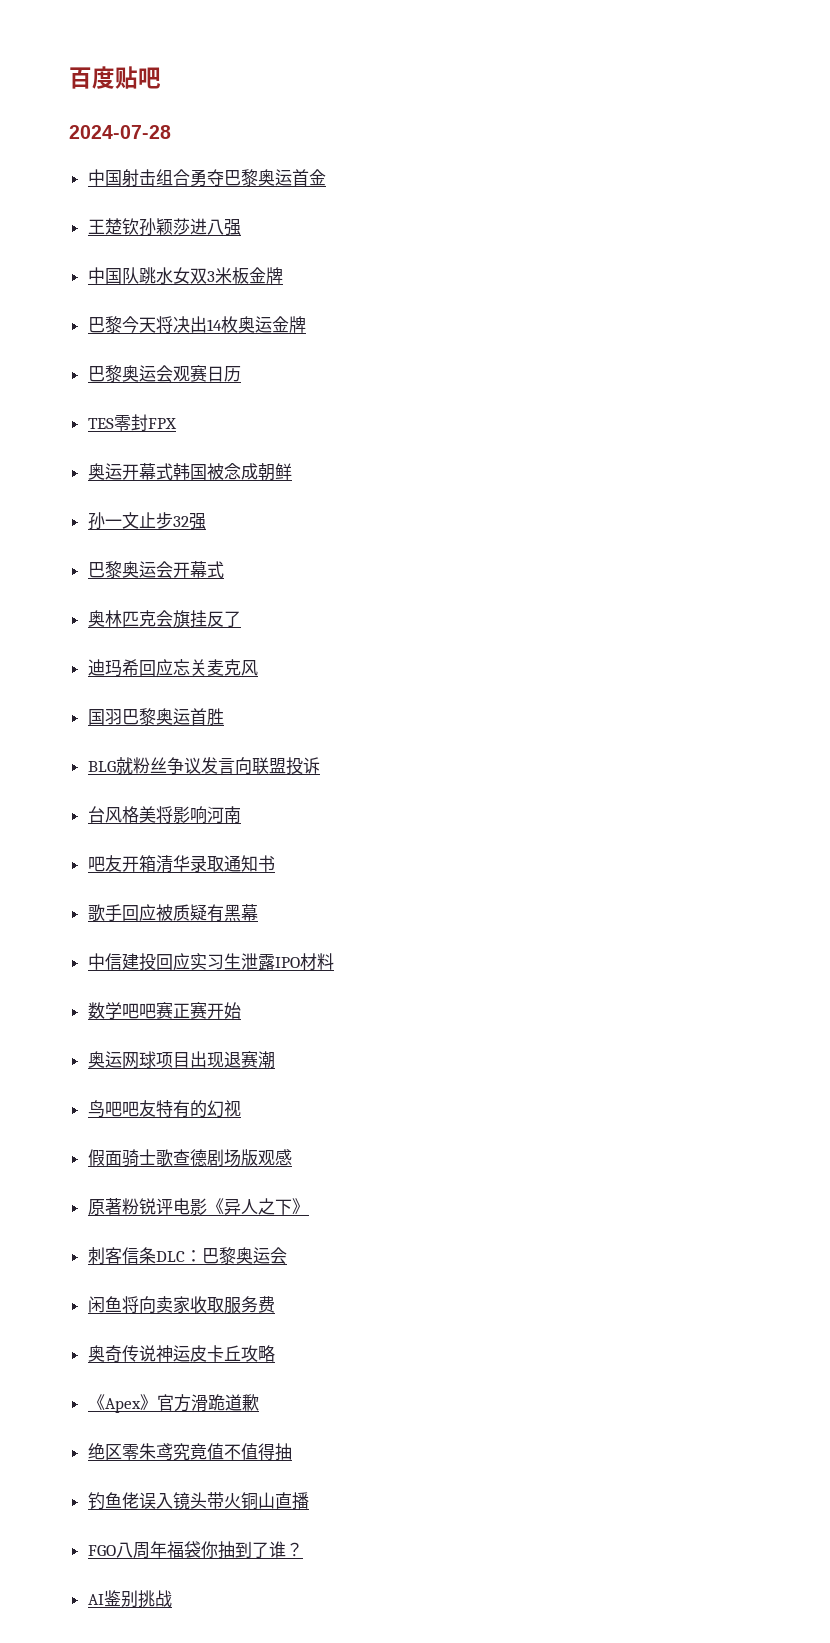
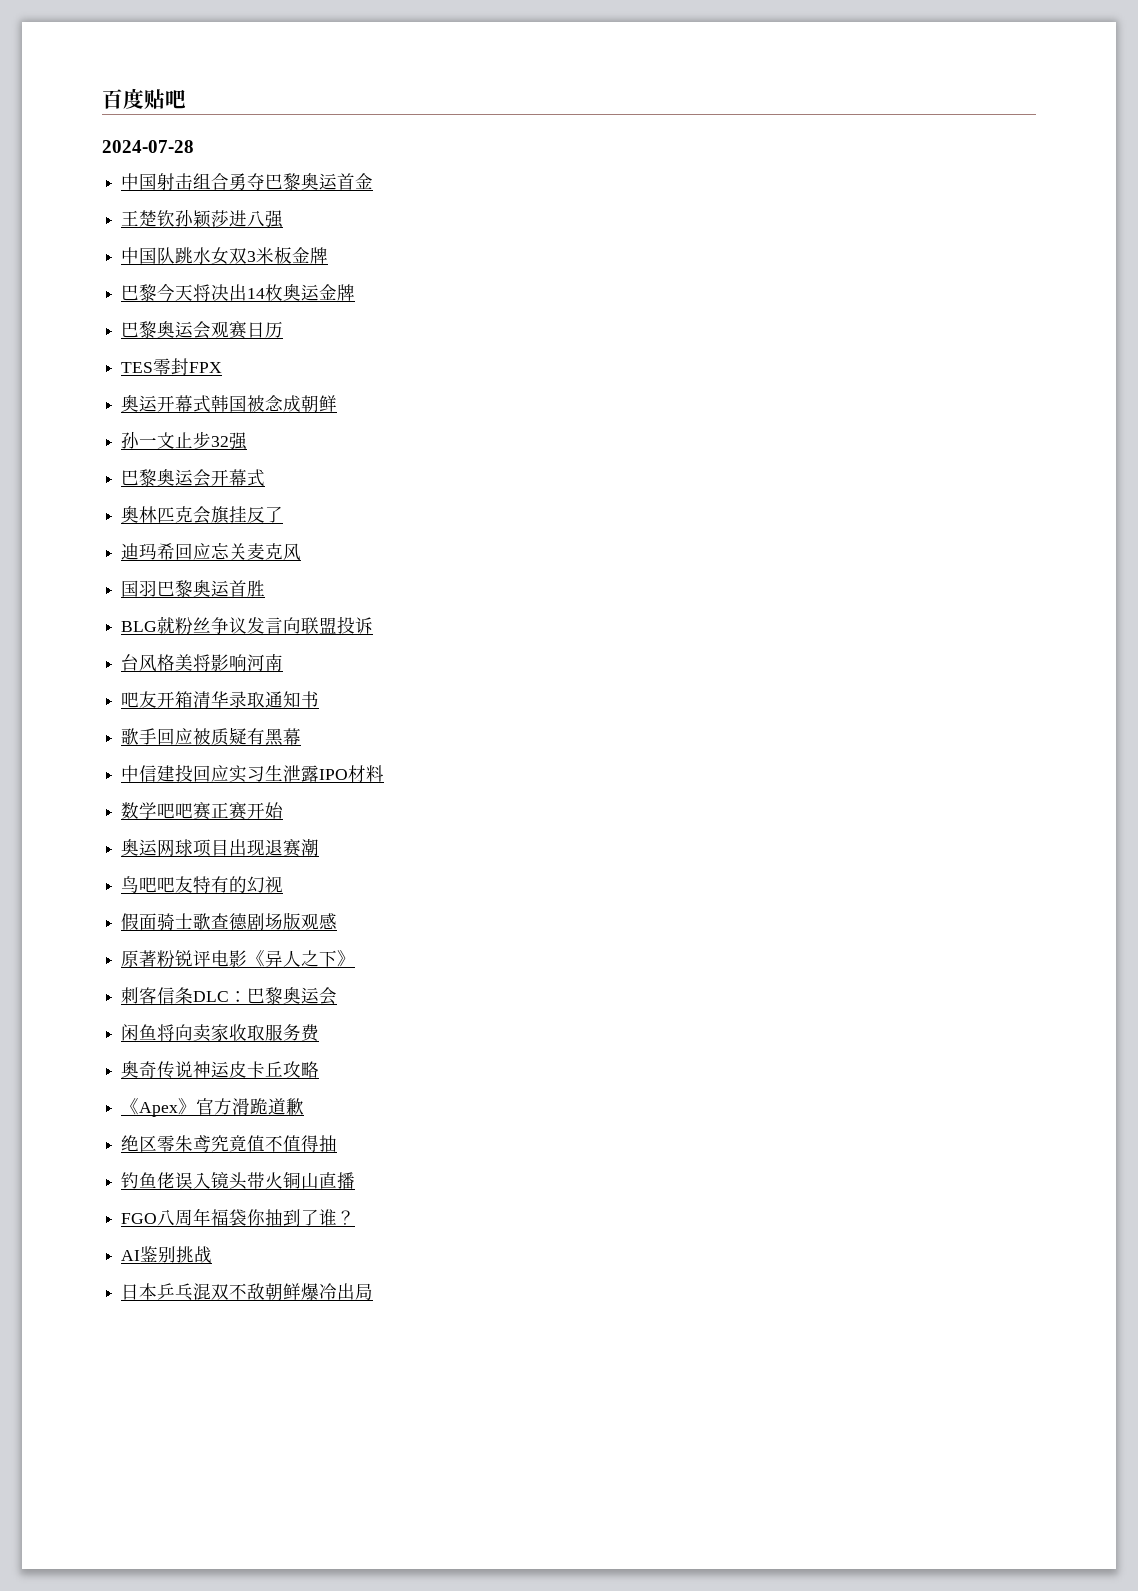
(172, 1599) none -> [121,1283,374,1301] // 日本乒乓混双不敌朝鲜爆冷出局

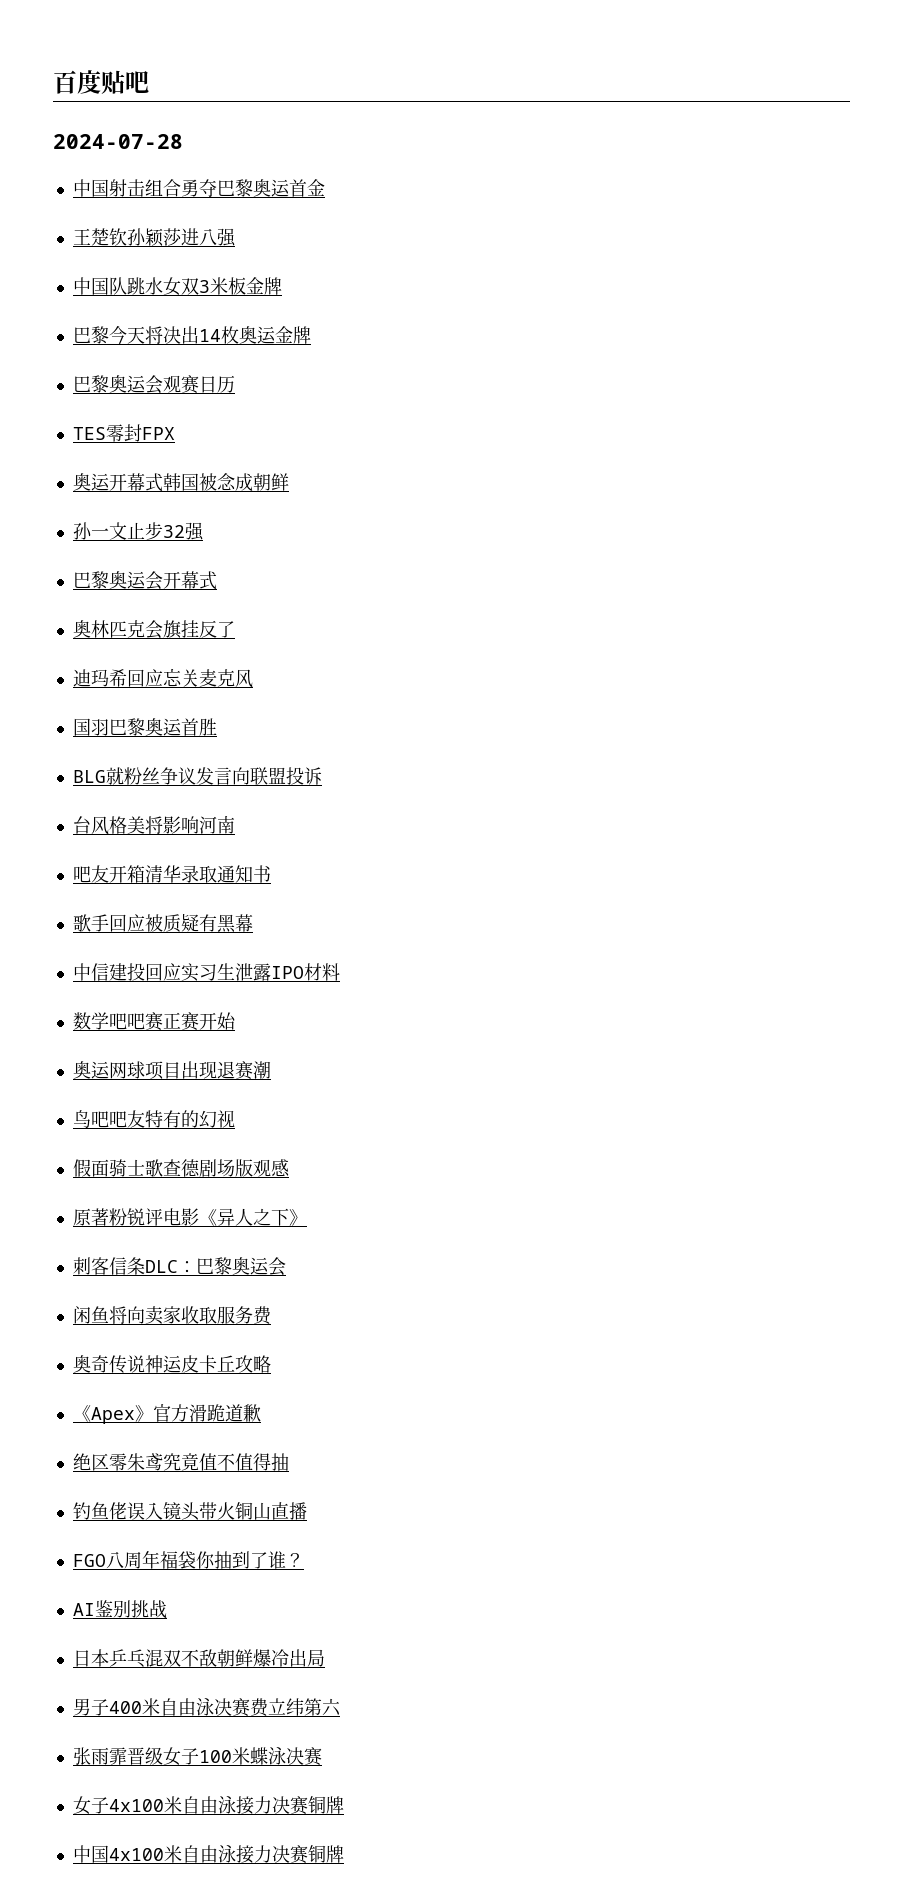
(374, 1291) none -> [72,1698,341,1717] [72,1747,322,1766] [72,1796,344,1815] [72,1845,344,1864] // 男子400米自由泳决赛费立纬第六 // 张雨霏晋级女子100米蝶泳决赛 // 女子4x100米自由泳接力决赛铜牌 // 中国4x100米自由泳接力决赛铜牌

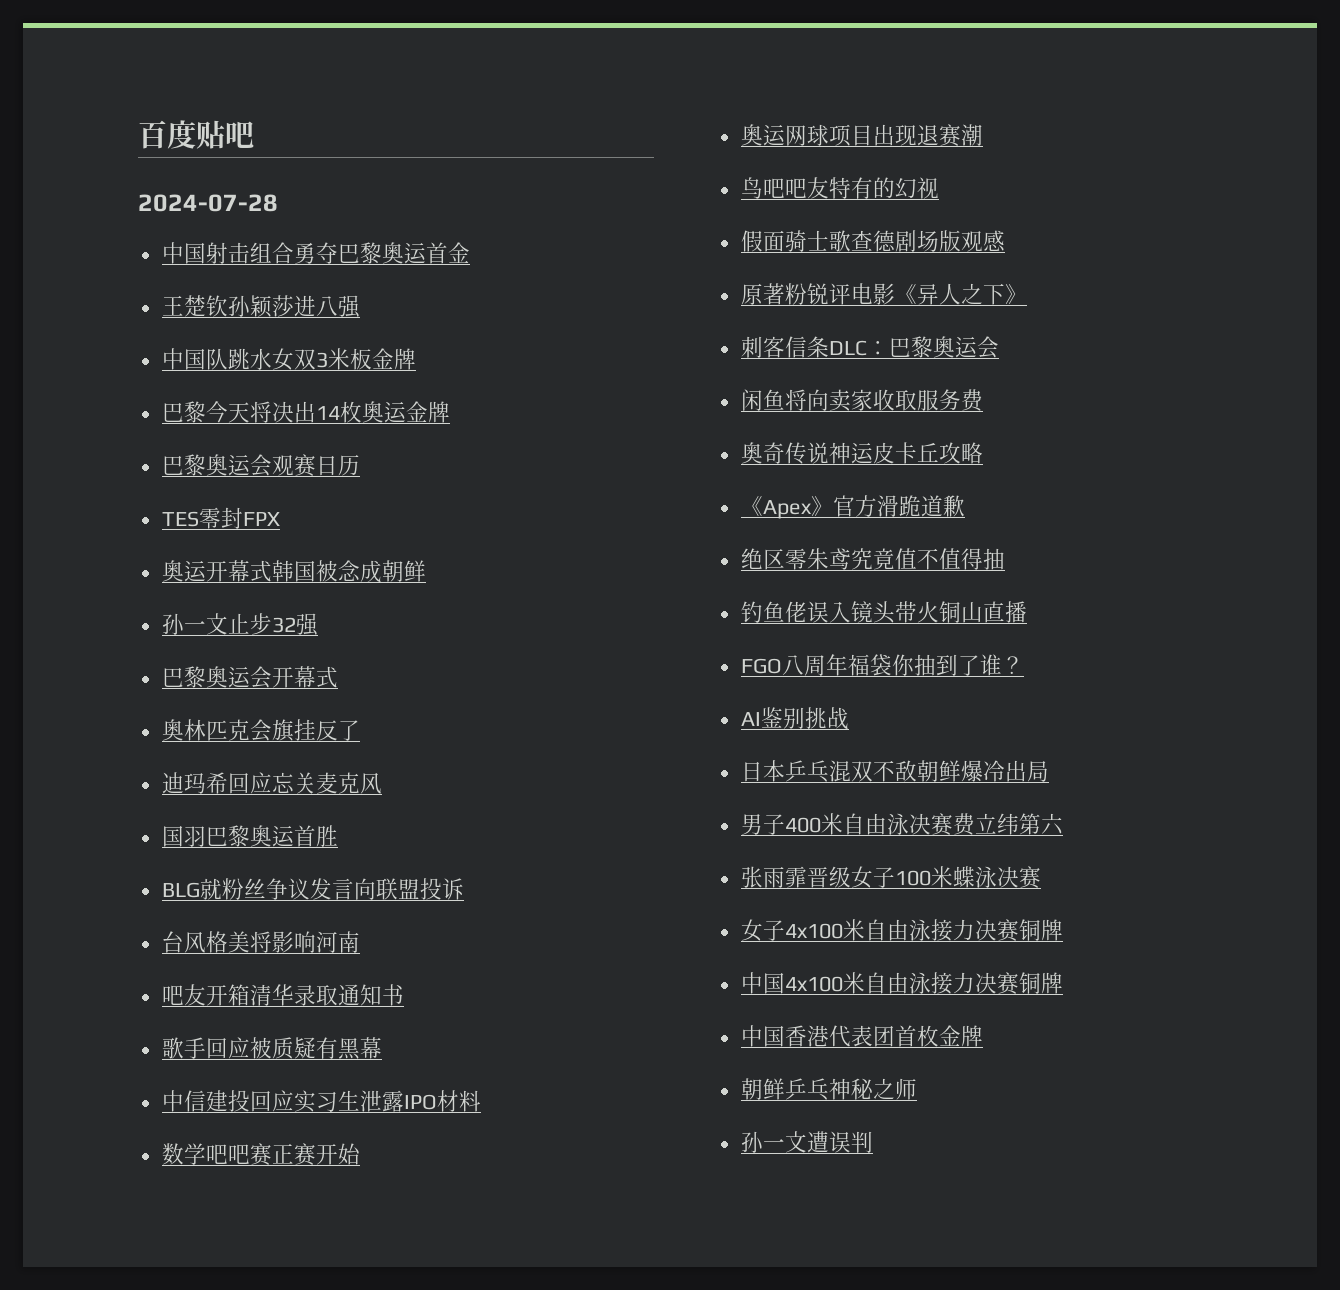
(344, 1854) none -> [740,1025,983,1047] [740,1078,917,1101] [740,1131,873,1153] // 中国香港代表团首枚金牌 // 朝鲜乒乓神秘之师 // 孙一文遭误判

